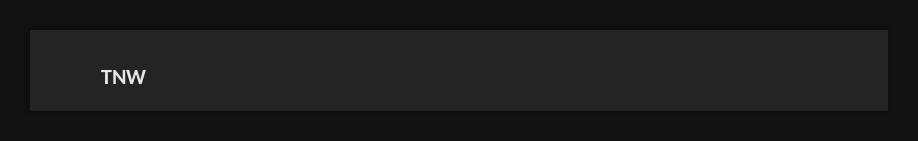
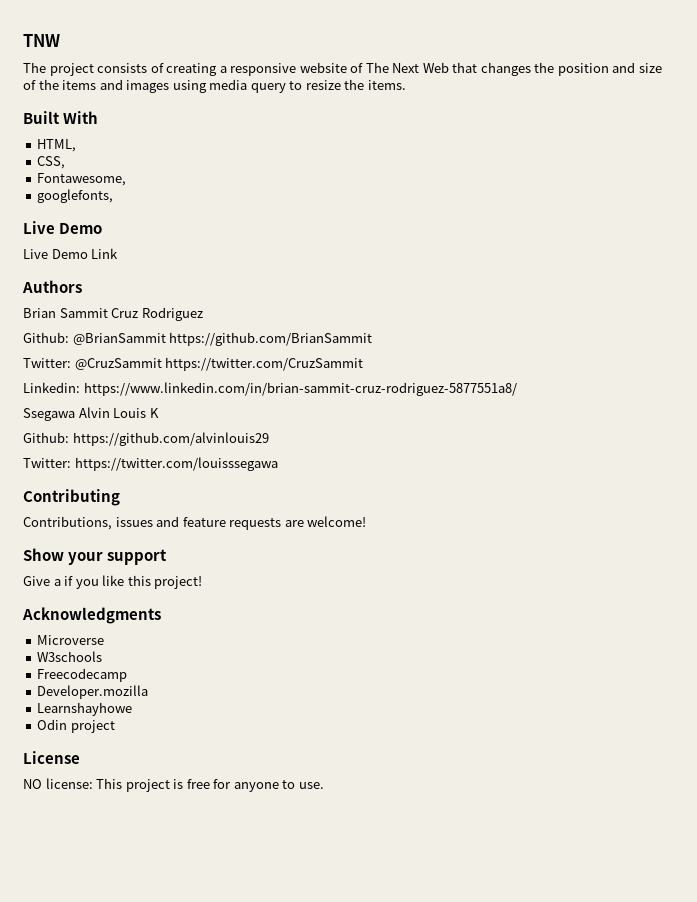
(146, 77) none -> [23,62,662,76] [23,79,406,93] [23,111,99,124] [37,139,77,152] [37,156,66,169] [37,173,127,186] [37,189,114,203] [23,221,103,234] [23,248,119,259] [22,280,82,293] [23,307,203,321] [23,332,373,346] [23,357,364,371] [23,382,517,396] [23,407,159,421] [23,432,269,446] [23,457,278,471] [23,489,120,506] [23,516,367,530] [23,548,168,565] [23,575,203,589] [22,607,161,624] [37,635,105,645] [37,651,103,662] [37,668,128,682] [37,685,149,699] [37,702,133,716] [37,719,115,733] [23,751,80,764] [23,778,324,792] // The project consists of creating a responsive website of The Next Web that changes the position and size of the items and images using media query to resize the items. // Built With // HTML, // CSS, // Fontawesome, // googlefonts, // Live Demo // Live Demo Link // Authors // Brian Sammit Cruz Rodriguez // Github: @BrianSammit https://github.com/BrianSammit // Twitter: @CruzSammit https://twitter.com/CruzSammit // Linkedin: https://www.linkedin.com/in/brian-sammit-cruz-rodriguez-5877551a8/ // Ssegawa Alvin Louis K // Github: https://github.com/alvinlouis29 // Twitter: https://twitter.com/louisssegawa // Contributing // Contributions, issues and feature requests are welcome! // Show your support // Give a if you like this project! // Acknowledgments // Microverse // W3schools // Freecodecamp // Developer.mozilla // Learnshayhowe // Odin project // License // NO license: This project is free for anyone to use.

